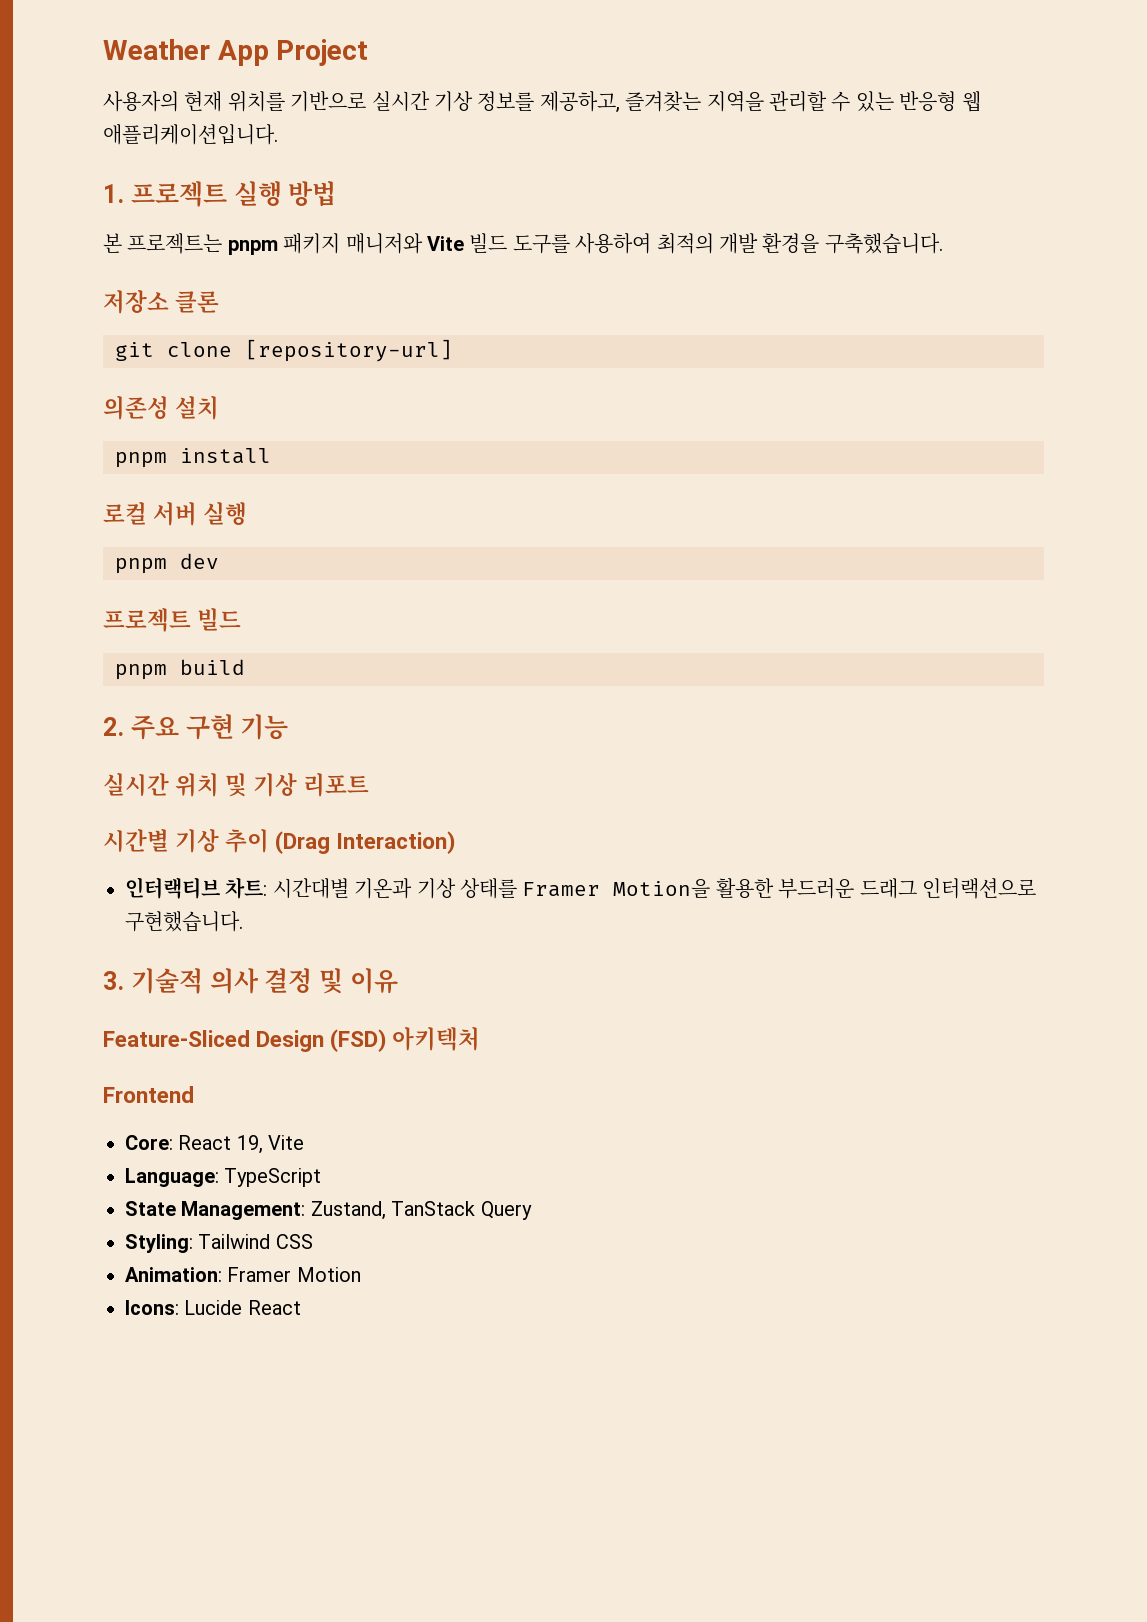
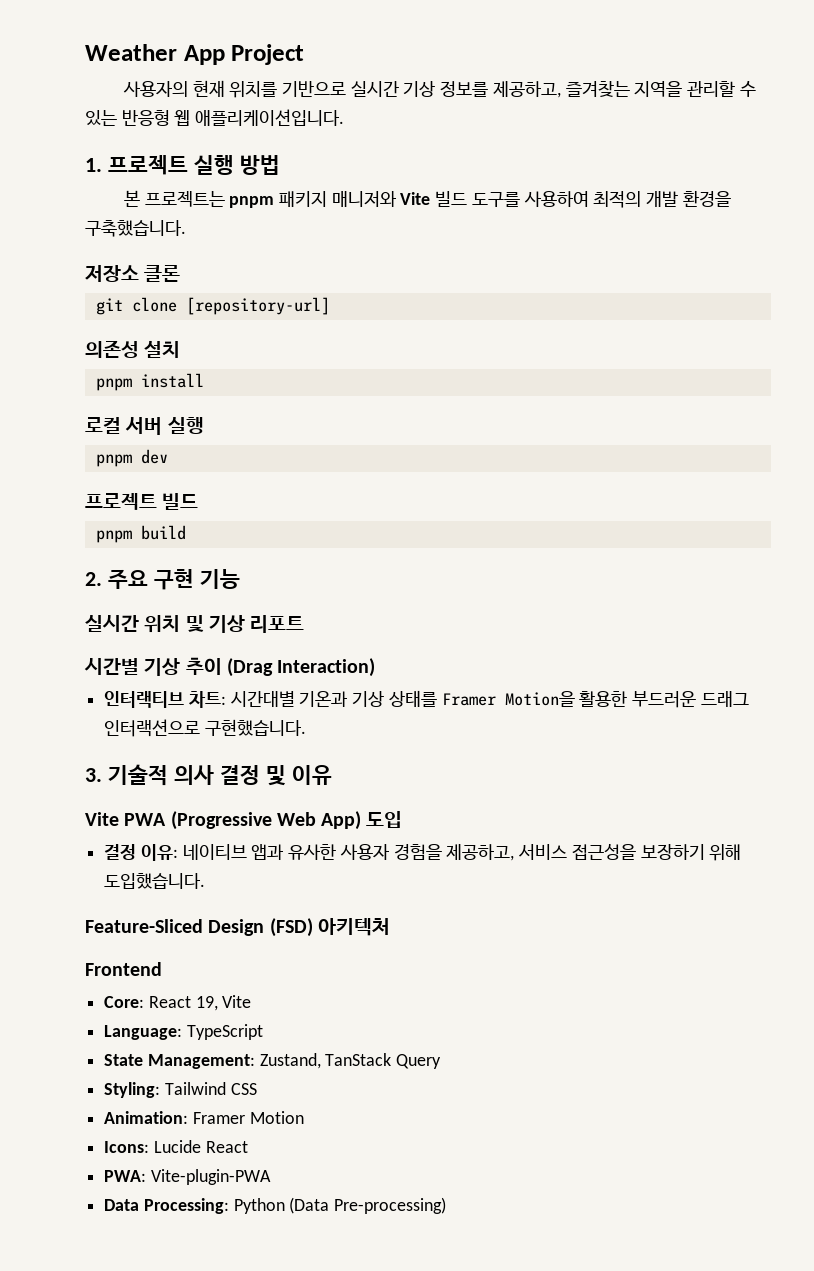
(398, 981) none -> [85,811,403,830] [104,844,742,861] [104,873,206,889] // Vite PWA (Progressive Web App) 도입 // 결정 이유: 네이티브 앱과 유사한 사용자 경험을 제공하고, 서비스 접근성을 보장하기 위해 도입했습니다.
(301, 1307) none -> [104,1169,271,1185] [104,1197,447,1214] // PWA: Vite-plugin-PWA // Data Processing: Python (Data Pre-processing)

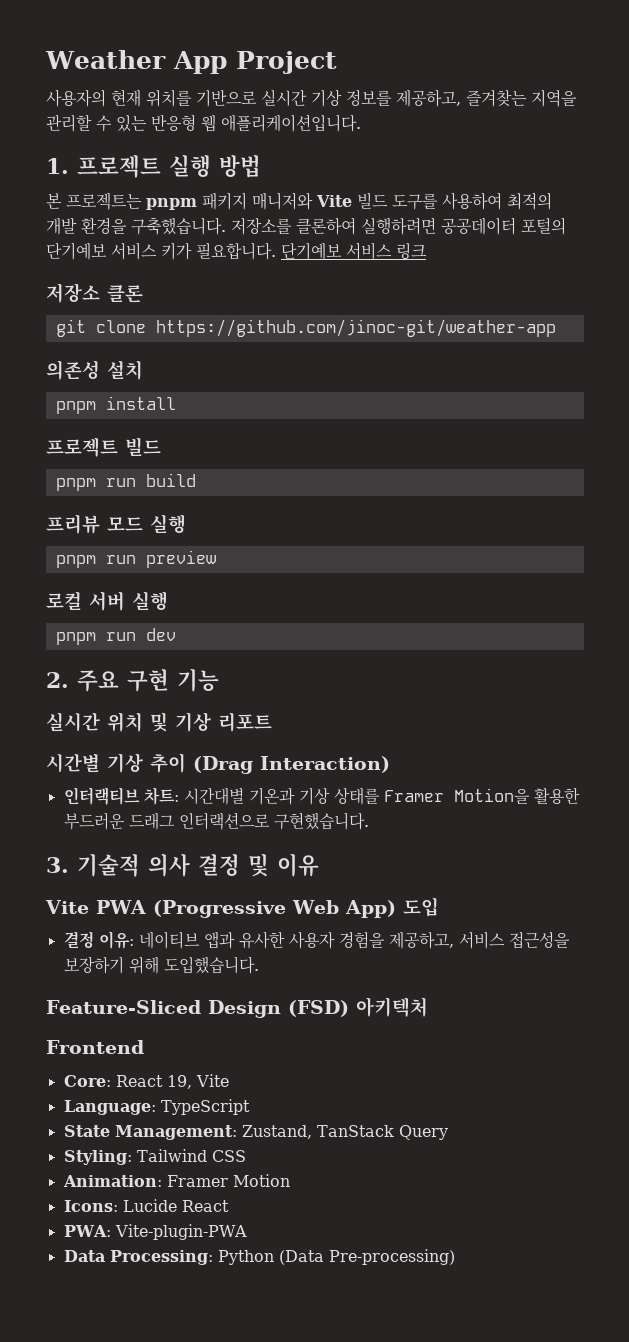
(186, 228) none -> [231,217,566,235] [46,242,427,260] 저장소를 클론하여 실행하려면 공공데이터 포털의 단기예보 서비스 키가 필요합니다. 단기예보 서비스 링크
[185,297,330,315] [repository-url] -> [155,319,556,337] https://github.com/jinoc-git/weather-app
(204, 380) none -> [46,437,161,457] [55,473,196,491] [46,514,186,534] [55,550,216,568] // 프로젝트 빌드 // pnpm run build // 프리뷰 모드 실행 // pnpm run preview
(132, 460) none -> [105,632,136,641] run
[85,493,199,510] [95,525,186,543] // 프로젝트 빌드 // pnpm build -> (176, 634) none

